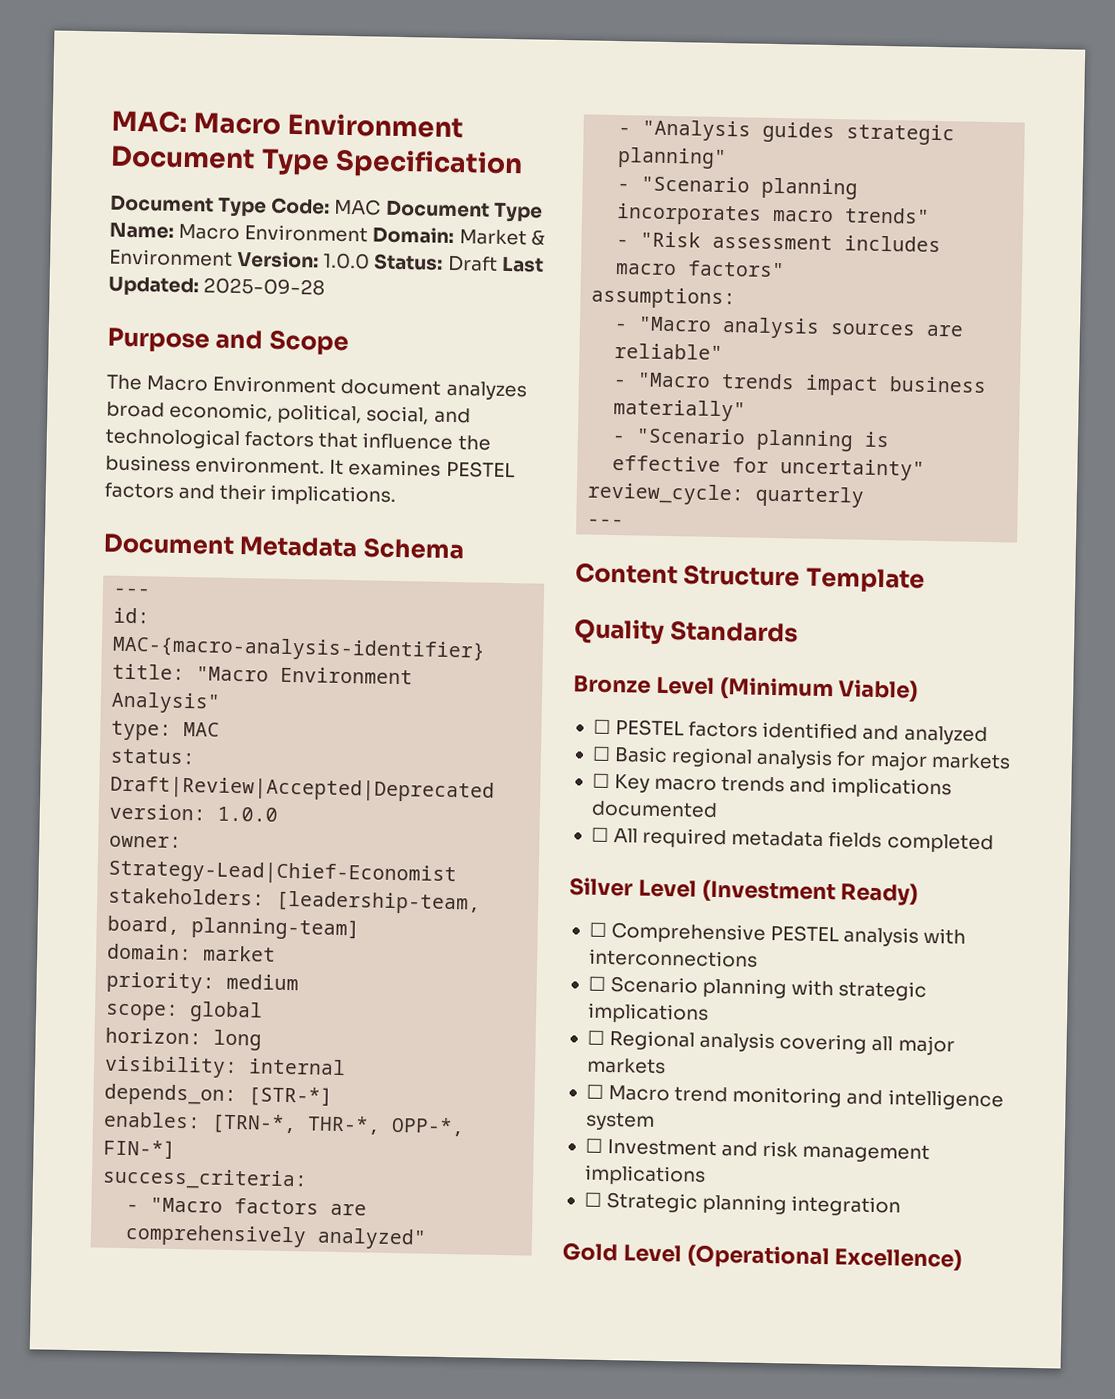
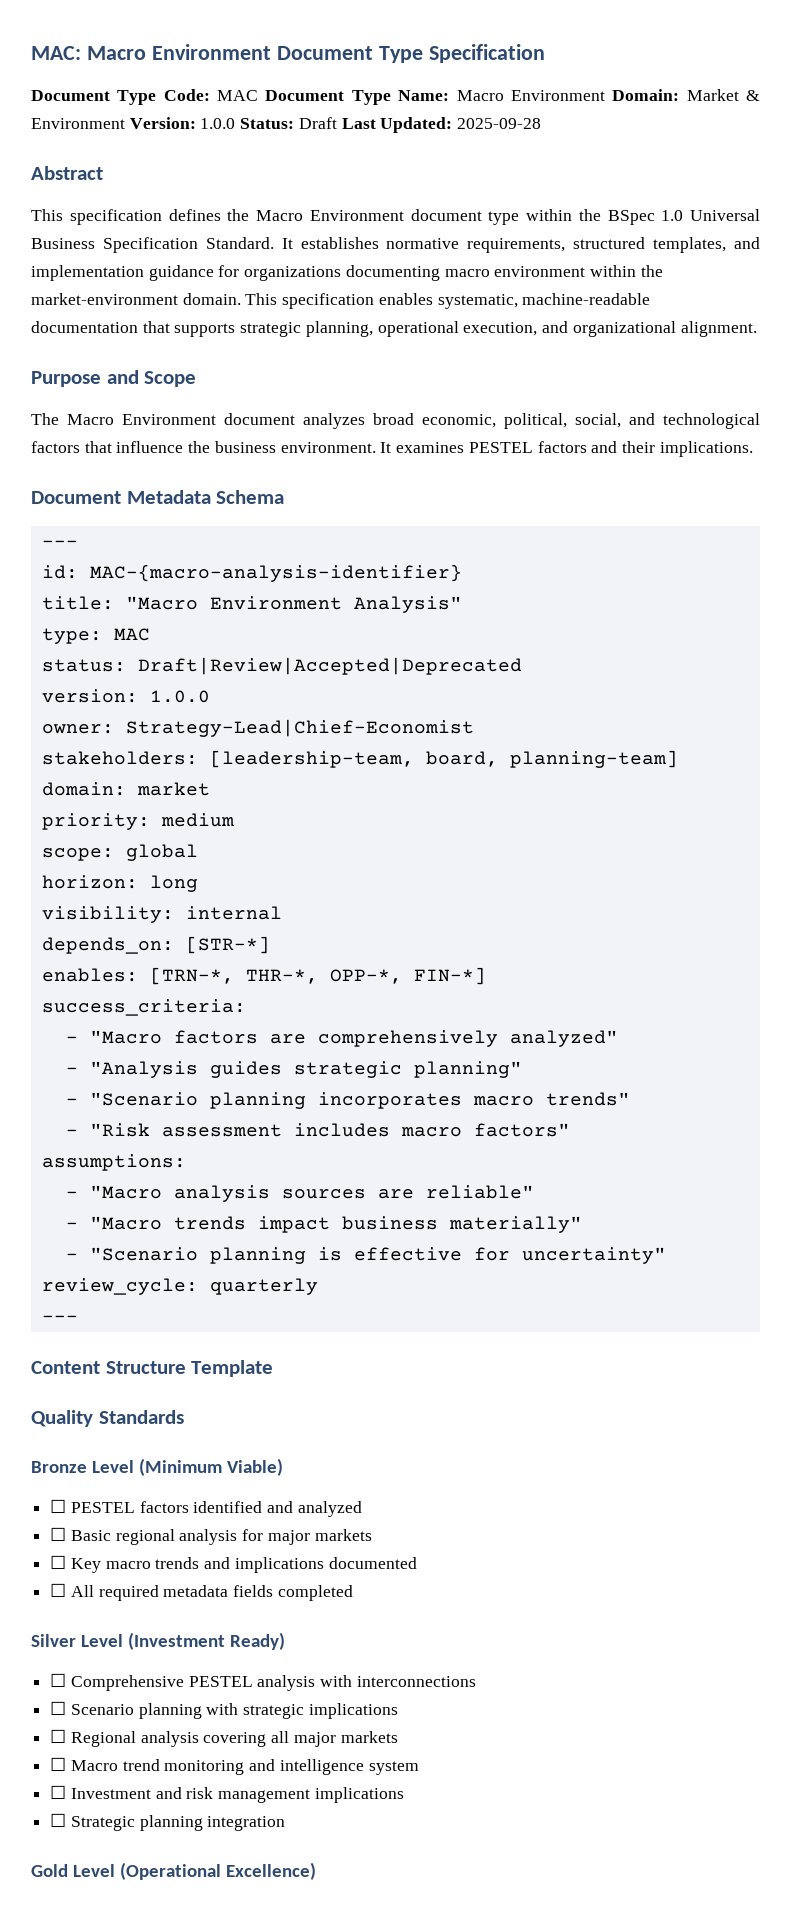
(326, 286) none -> [31,166,103,180] [31,209,760,225] [31,237,761,253] [31,265,663,281] [31,293,651,309] [31,321,757,337] // Abstract // This specification defines the Macro Environment document type within the BSpec 1.0 Universal Business Specification Standard. It establishes normative requirements, structured templates, and implementation guidance for organizations documenting macro environment within the market-environment domain. This specification enables systematic, machine-readable documentation that supports strategic planning, operational execution, and organizational alignment.

